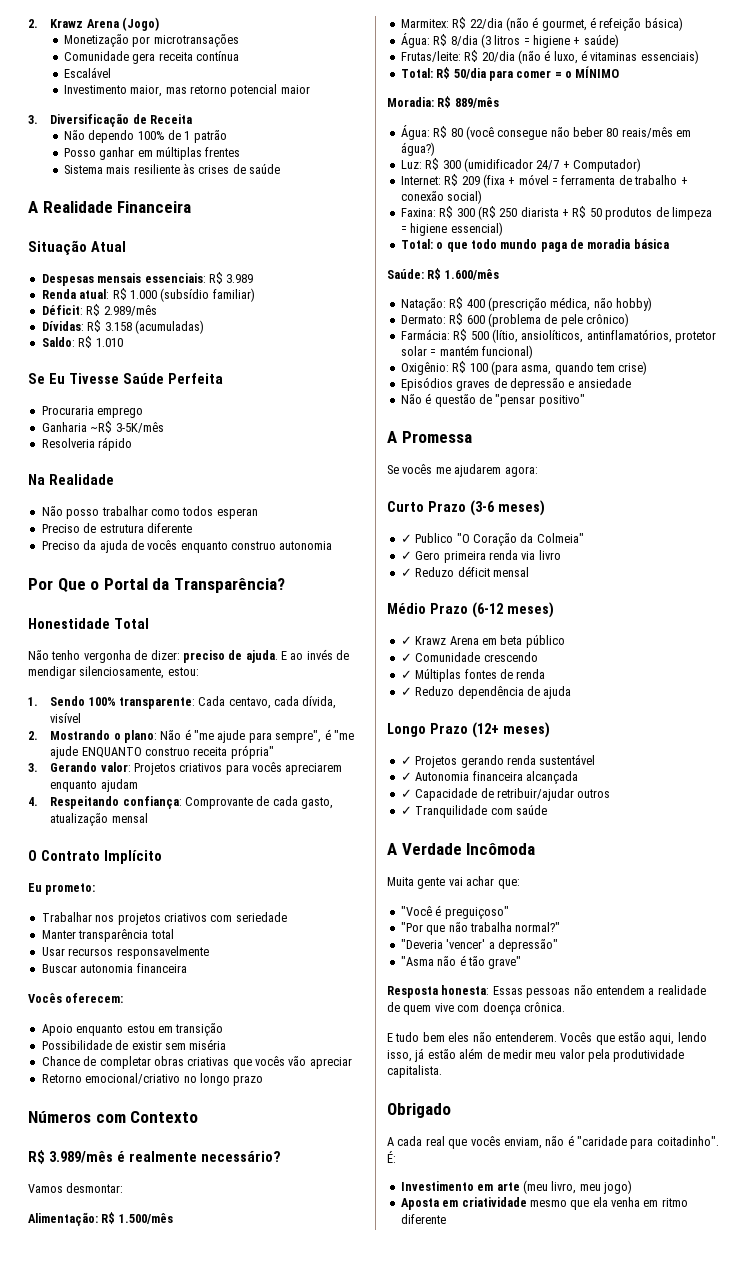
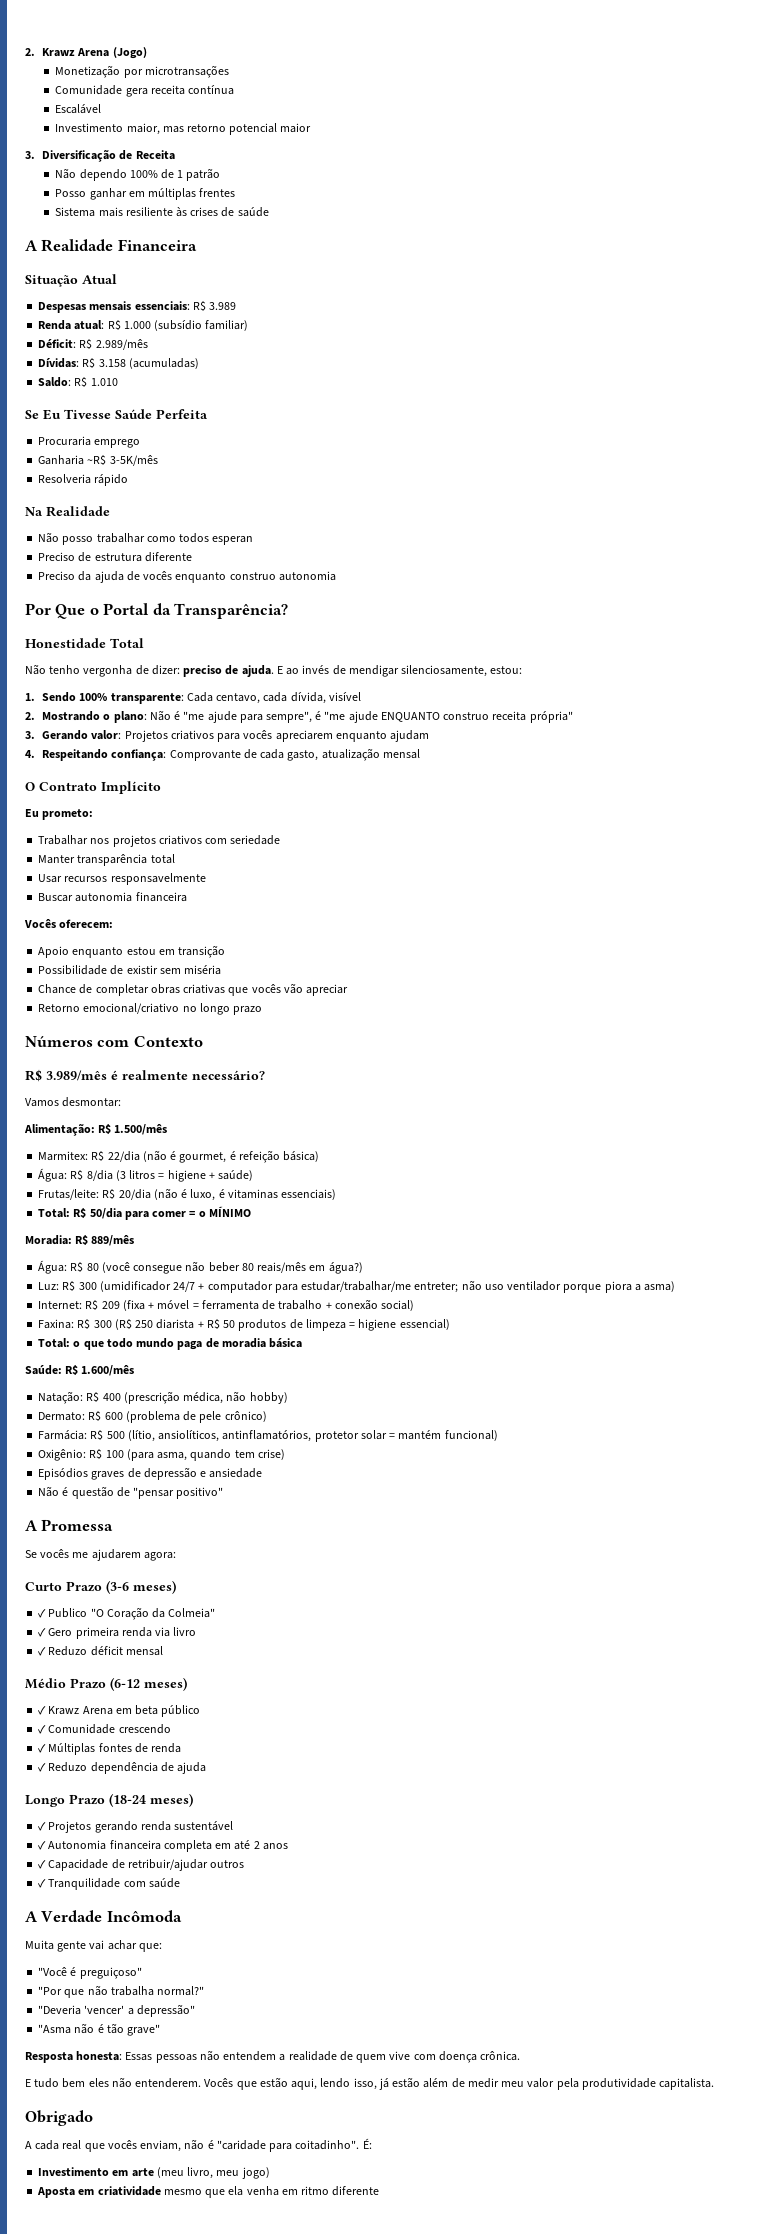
[573,158,641,172] Computador) -> [207,1280,676,1293] computador para estudar/trabalhar/me entreter; não uso ventilador porque piora a asma)
[471,722,499,738] (12+ -> [109,1793,146,1807] (18-24
[525,771,578,784] alcançada -> [163,1840,288,1852] completa em até 2 anos

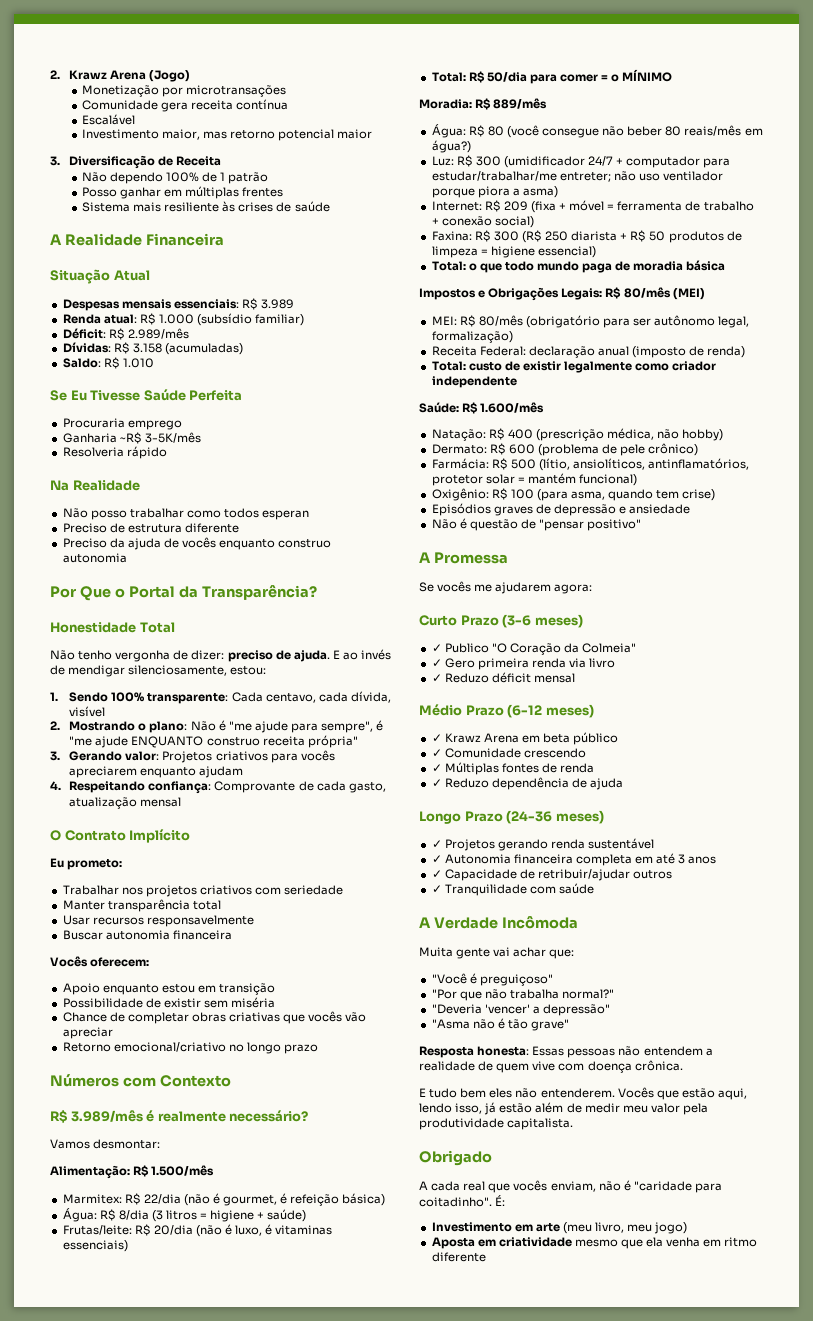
(303, 1343) none -> [419,287,705,301] [431,315,750,328] [431,331,513,343] [431,346,746,358] [431,361,717,373] [431,376,517,388] // Impostos e Obrigações Legais: R$ 80/mês (MEI) // MEI: R$ 80/mês (obrigatório para ser autônomo legal, formalização) // Receita Federal: declaração anual (imposto de renda) // Total: custo de existir legalmente como criador independente
[109,1793,146,1807] (18-24 -> [506,810,553,824] (24-36
[253,1841,260,1849] 2 -> [678,854,686,864] 3

